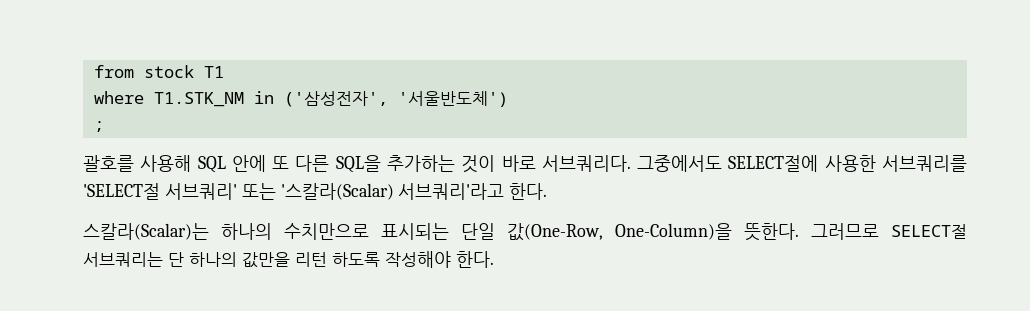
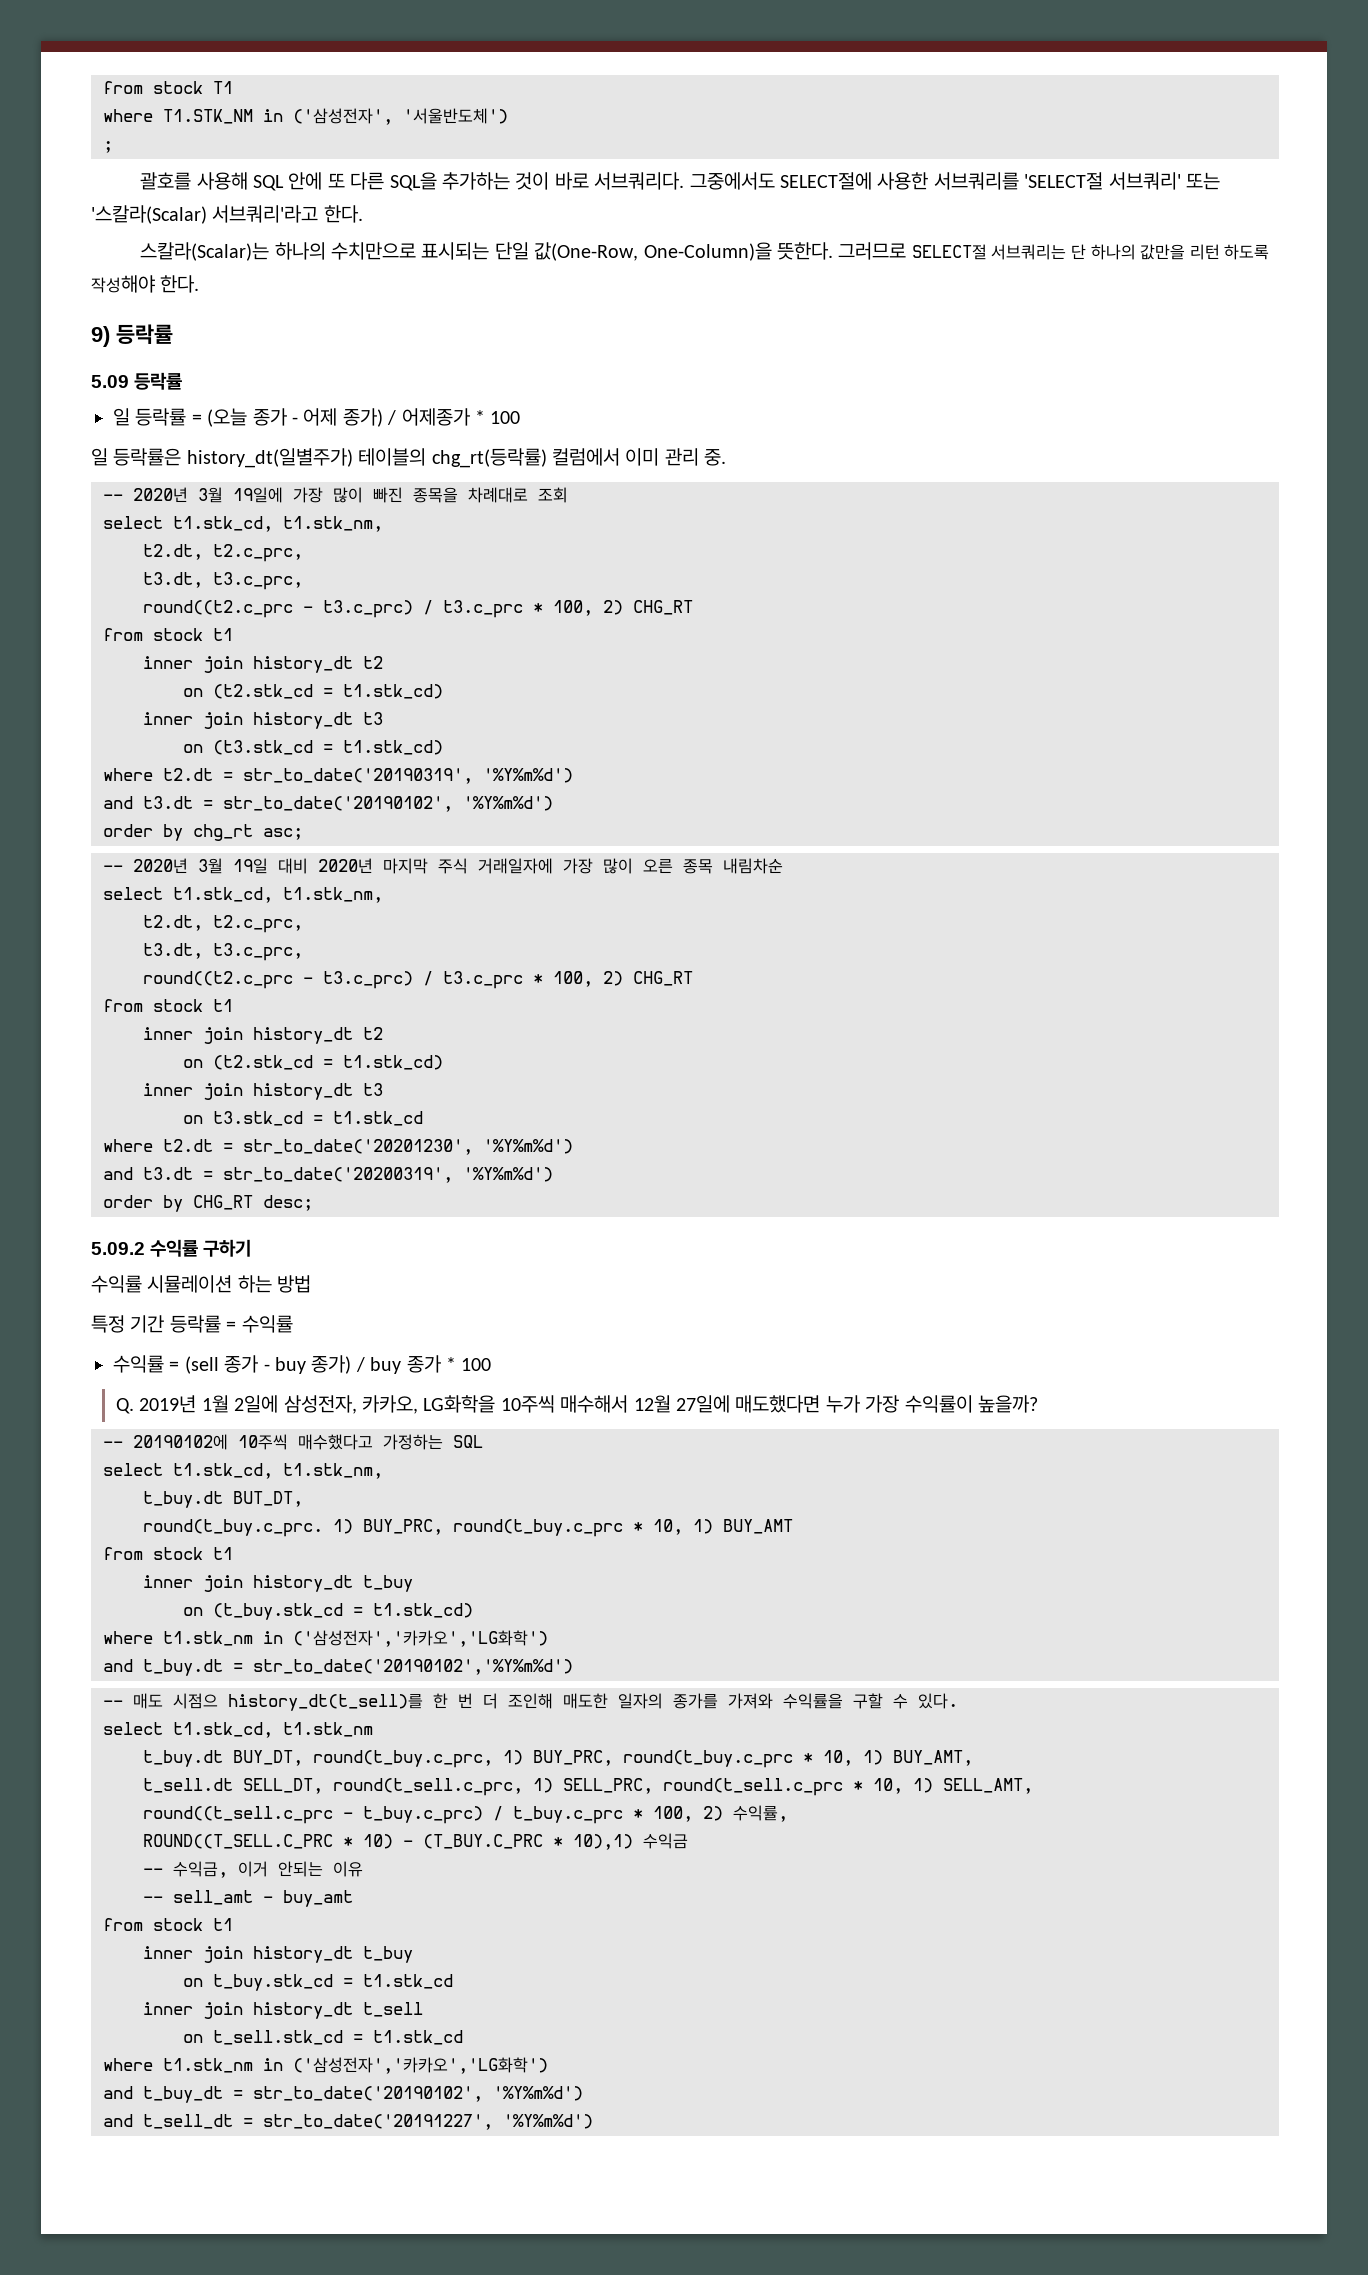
(494, 259) none -> [91,324,173,347] [91,372,183,390] [113,408,521,427] [91,448,727,468] [103,487,568,503] [103,516,383,532] [143,544,303,562] [143,572,303,590] [143,600,693,618] [103,628,233,641] [143,656,383,673] [183,684,443,699] [143,712,383,729] [183,740,443,755] [103,768,573,784] [103,796,553,812] [103,824,303,841] [103,858,783,874] [103,887,383,903] [143,915,303,933] [143,943,303,961] [143,971,693,989] [103,999,233,1012] [143,1027,383,1044] [183,1055,443,1070] [143,1083,383,1100] [183,1111,423,1126] [103,1139,573,1155] [103,1167,553,1183] [103,1195,313,1212] [91,1239,252,1257] [91,1275,312,1293] [91,1315,293,1333] [113,1355,492,1374] [116,1395,1039,1414] [103,1434,483,1450] [103,1463,383,1479] [143,1491,303,1508] [143,1519,793,1537] [103,1547,233,1560] [143,1575,413,1592] [183,1603,473,1620] [103,1630,548,1647] [103,1659,573,1676] [103,1693,958,1711] [103,1722,373,1738] [143,1750,973,1768] [143,1778,1033,1796] [143,1805,788,1824] [143,1833,688,1850] [143,1861,363,1878] [143,1890,353,1907] [103,1918,233,1931] [143,1946,413,1963] [183,1974,453,1991] [143,2002,423,2019] [183,2030,463,2045] [103,2057,548,2074] [103,2086,583,2103] [103,2114,593,2130] // 9) 등락률 // 5.09 등락률 // 일 등락률 = (오늘 종가 - 어제 종가) / 어제종가 * 100 // 일 등락률은 history_dt(일별주가) 테이블의 chg_rt(등락률) 컬럼에서 이미 관리 중. // -- 2020년 3월 19일에 가장 많이 빠진 종목을 차례대로 조회 // select t1.stk_cd, t1.stk_nm, // t2.dt, t2.c_prc, // t3.dt, t3.c_prc, // round((t2.c_prc - t3.c_prc) / t3.c_prc * 100, 2) CHG_RT // from stock t1 // inner join history_dt t2 // on (t2.stk_cd = t1.stk_cd) // inner join history_dt t3 // on (t3.stk_cd = t1.stk_cd) // where t2.dt = str_to_date('20190319', '%Y%m%d') // and t3.dt = str_to_date('20190102', '%Y%m%d') // order by chg_rt asc; // -- 2020년 3월 19일 대비 2020년 마지막 주식 거래일자에 가장 많이 오른 종목 내림차순 // select t1.stk_cd, t1.stk_nm, // t2.dt, t2.c_prc, // t3.dt, t3.c_prc, // round((t2.c_prc - t3.c_prc) / t3.c_prc * 100, 2) CHG_RT // from stock t1 // inner join history_dt t2 // on (t2.stk_cd = t1.stk_cd) // inner join history_dt t3 // on t3.stk_cd = t1.stk_cd // where t2.dt = str_to_date('20201230', '%Y%m%d') // and t3.dt = str_to_date('20200319', '%Y%m%d') // order by CHG_RT desc; // 5.09.2 수익률 구하기 // 수익률 시뮬레이션 하는 방법 // 특정 기간 등락률 = 수익률 // 수익률 = (sell 종가 - buy 종가) / buy 종가 * 100 // Q. 2019년 1월 2일에 삼성전자, 카카오, LG화학을 10주씩 매수해서 12월 27일에 매도했다면 누가 가장 수익률이 높을까? // -- 20190102에 10주씩 매수했다고 가정하는 SQL // select t1.stk_cd, t1.stk_nm, // t_buy.dt BUT_DT, // round(t_buy.c_prc. 1) BUY_PRC, round(t_buy.c_prc * 10, 1) BUY_AMT // from stock t1 // inner join history_dt t_buy // on (t_buy.stk_cd = t1.stk_cd) // where t1.stk_nm in ('삼성전자','카카오','LG화학') // and t_buy.dt = str_to_date('20190102','%Y%m%d') // -- 매도 시점으 history_dt(t_sell)를 한 번 더 조인해 매도한 일자의 종가를 가져와 수익률을 구할 수 있다. // select t1.stk_cd, t1.stk_nm // t_buy.dt BUY_DT, round(t_buy.c_prc, 1) BUY_PRC, round(t_buy.c_prc * 10, 1) BUY_AMT, // t_sell.dt SELL_DT, round(t_sell.c_prc, 1) SELL_PRC, round(t_sell.c_prc * 10, 1) SELL_AMT, // round((t_sell.c_prc - t_buy.c_prc) / t_buy.c_prc * 100, 2) 수익률, // ROUND((T_SELL.C_PRC * 10) - (T_BUY.C_PRC * 10),1) 수익금 // -- 수익금, 이거 안되는 이유 // -- sell_amt - buy_amt // from stock t1 // inner join history_dt t_buy // on t_buy.stk_cd = t1.stk_cd // inner join history_dt t_sell // on t_sell.stk_cd = t1.stk_cd // where t1.stk_nm in ('삼성전자','카카오','LG화학') // and t_buy_dt = str_to_date('20190102', '%Y%m%d') // and t_sell_dt = str_to_date('20191227', '%Y%m%d')

